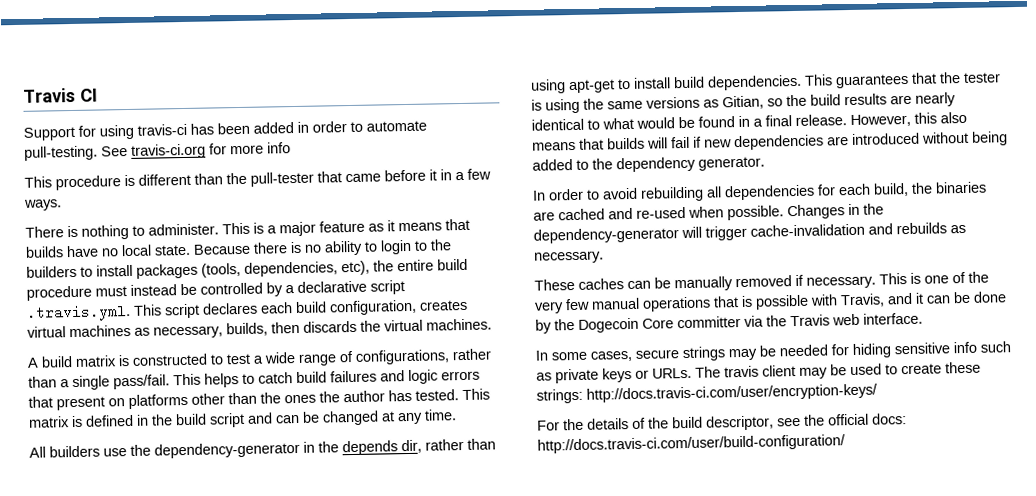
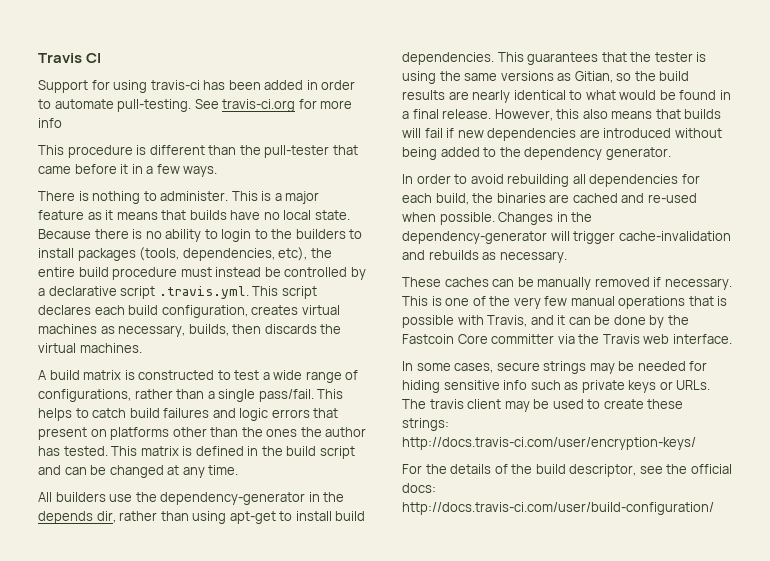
[578,317,639,333] Dogecoin -> [402,334,454,344] Fastcoin

